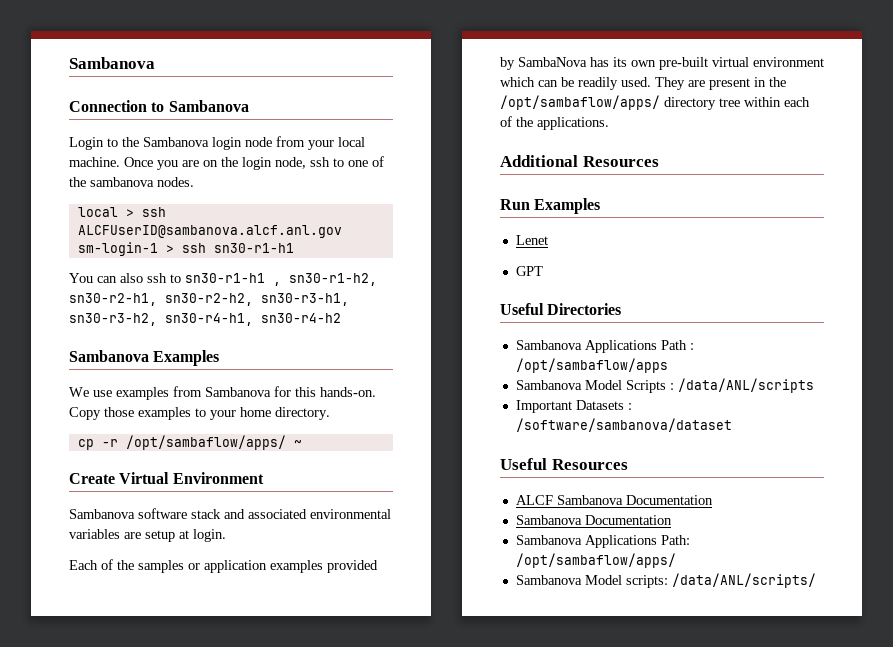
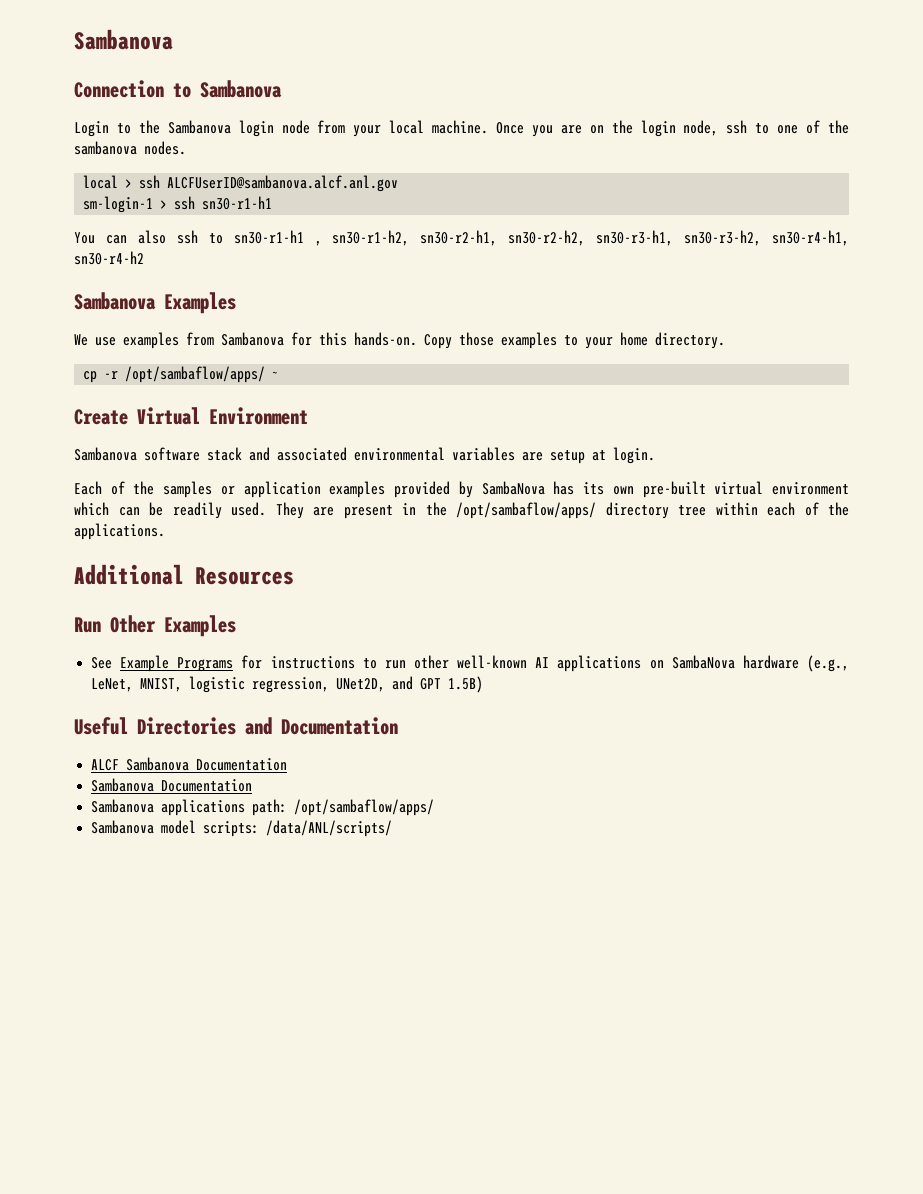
[534,198,601,214] [515,235,548,245] Examples // Lenet // -> [110,615,236,637] [91,655,850,672] [91,676,414,693] Other Examples // See Example Programs for instructions to run other well-known AI applications on SambaNova hardware (e.g., LeNet, MNIST, logistic regression, UNet2D, and
(543, 271) none -> [448,676,484,693] 1.5B)
[515,340,694,353] [515,358,668,373] [515,378,814,393] [515,400,632,413] [515,418,732,432] [500,458,628,470] // Sambanova Applications Path : /opt/sambaflow/apps // Sambanova Model Scripts : /data/ANL/scripts // Important Datasets : /software/sambanova/dataset // Useful Resources -> [245,717,398,735] and Documentation
[584,535,690,548] Applications Path: -> [161,799,288,816] applications path:
[584,575,622,585] Model -> [161,820,197,834] model

